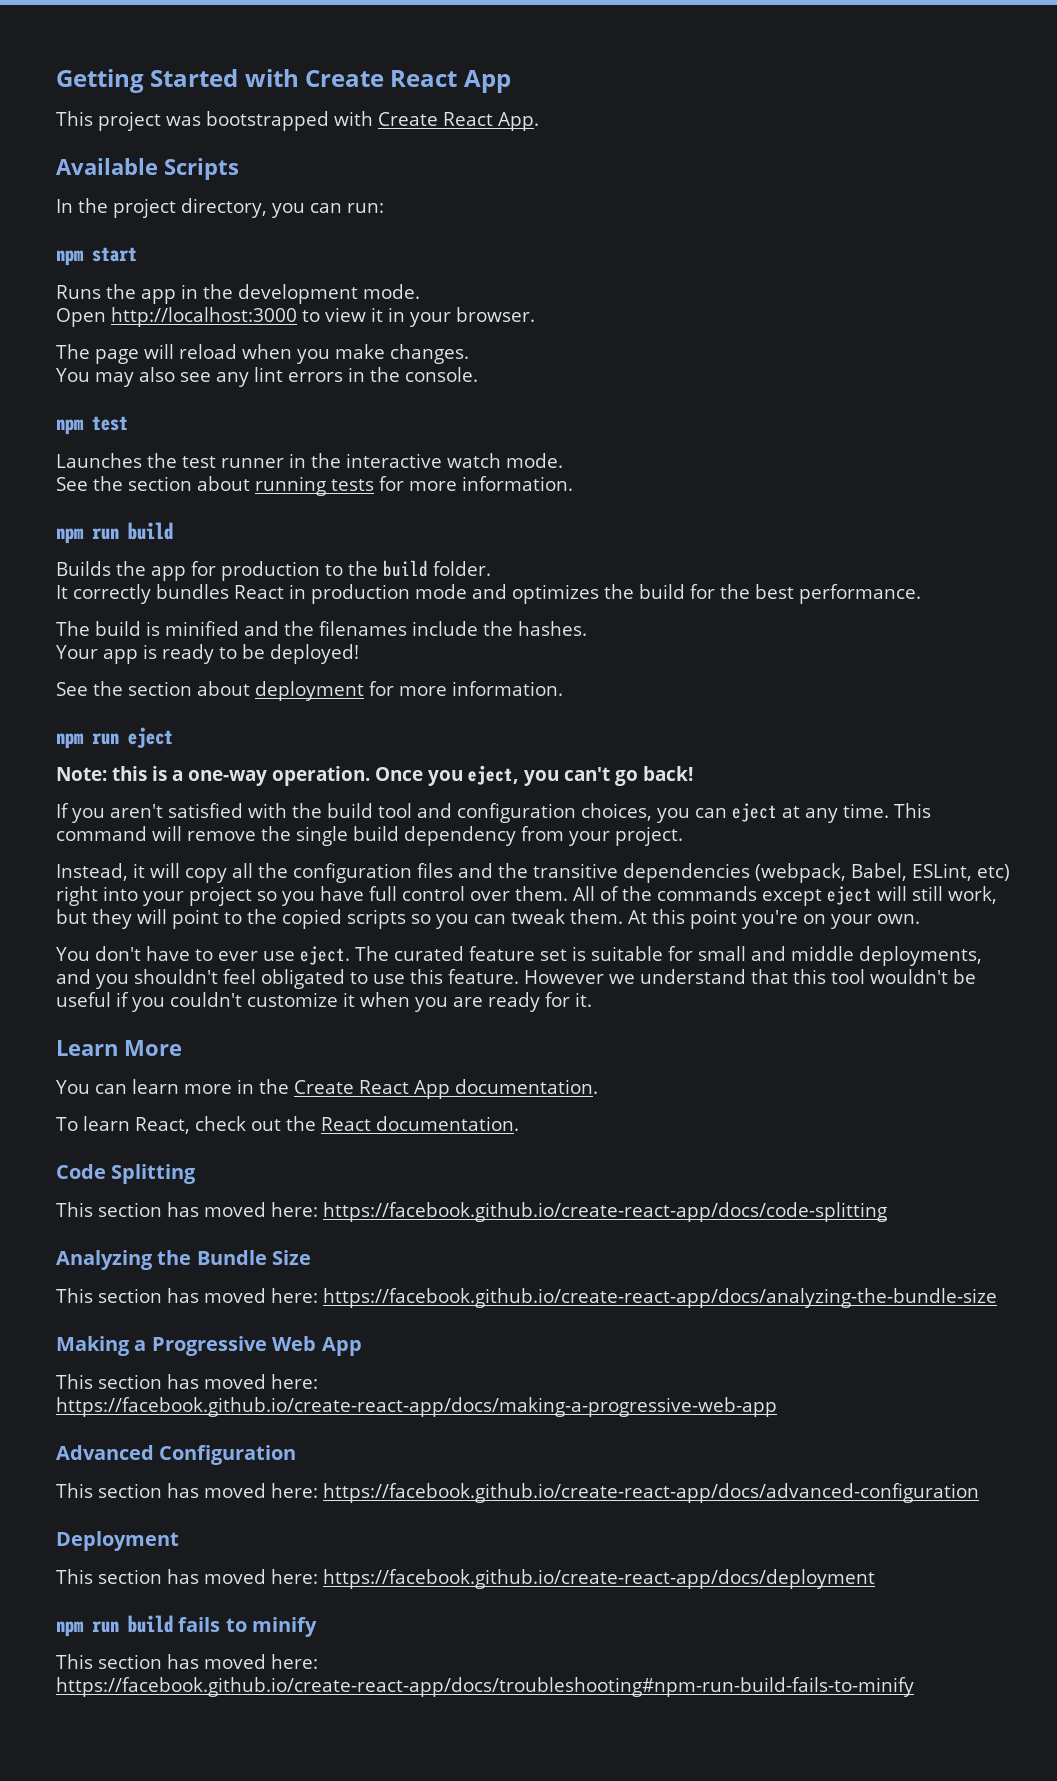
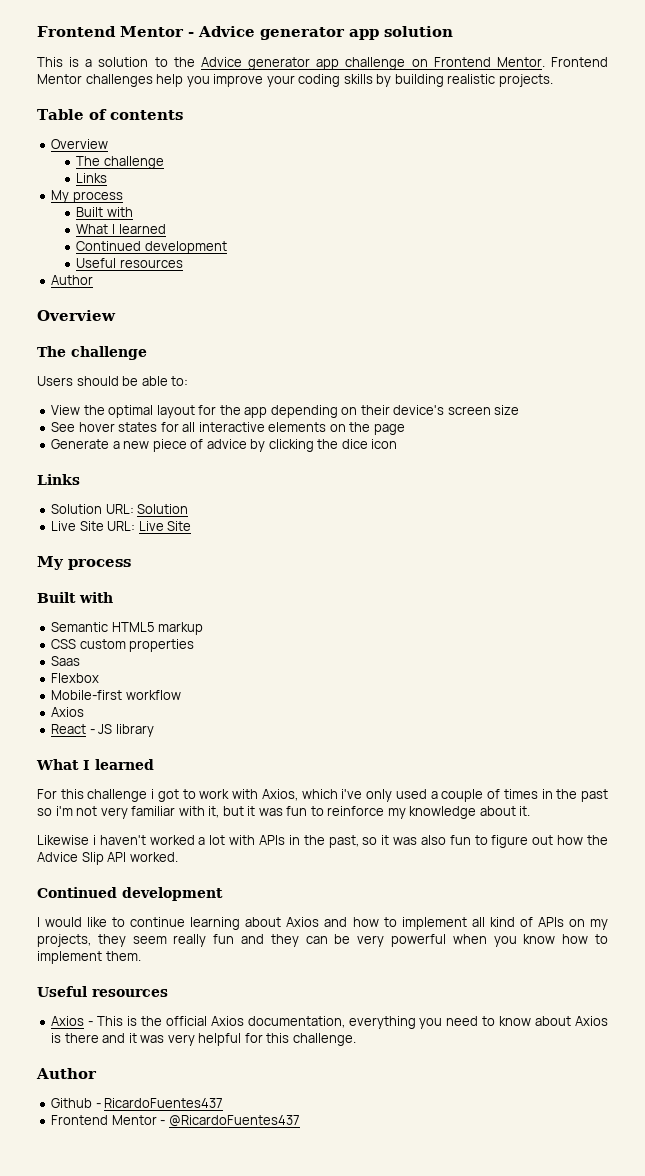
[56,69,511,93] [56,111,539,131] [56,158,239,180] [56,198,384,218] [56,247,137,266] [56,284,420,304] [56,307,535,327] [56,344,469,364] [56,367,478,387] [56,416,128,435] [56,453,563,468] [56,476,573,496] [56,522,173,544] [56,560,491,581] [56,584,921,604] [56,621,587,636] [56,644,359,664] [56,681,563,701] [56,727,173,749] [56,765,693,786] [56,803,931,823] [56,826,683,846] [56,863,1010,883] [56,886,997,906] [56,909,920,929] [56,946,982,966] [56,969,976,989] [56,992,592,1012] [56,1040,182,1056] [56,1079,598,1099] [56,1116,519,1134] [56,1164,197,1184] [56,1202,887,1222] [56,1250,312,1270] [56,1288,997,1308] [56,1336,362,1356] [56,1374,318,1389] [56,1397,777,1417] [56,1445,297,1465] [56,1483,979,1503] [56,1531,179,1551] [56,1569,875,1589] [56,1615,318,1637] [56,1654,318,1669] [56,1677,914,1697] Getting Started with Create React App // This project was bootstrapped with Create React App. // Available Scripts // In the project directory, you can run: // npm start // Runs the app in the development mode. // Open http://localhost:3000 to view it in your browser. // The page will reload when you make changes. // You may also see any lint errors in the console. // npm test // Launches the test runner in the interactive watch mode. // See the section about running tests for more information. // npm run build // Builds the app for production to the build folder. // It correctly bundles React in production mode and optimizes the build for the best performance. // The build is minified and the filenames include the hashes. // Your app is ready to be deployed! // See the section about deployment for more information. // npm run eject // Note: this is a one-way operation. Once you eject, you can't go back! // If you aren't satisfied with the build tool and configuration choices, you can eject at any time. This command will remove the single build dependency from your project. // Instead, it will copy all the configuration files and the transitive dependencies (webpack, Babel, ESLint, etc) right into your project so you have full control over them. All of the commands except eject will still work, but they will point to the copied scripts so you can tweak them. At this point you're on your own. // You don't have to ever use eject. The curated feature set is suitable for small and middle deployments, and you shouldn't feel obligated to use this feature. However we understand that this tool wouldn't be useful if you couldn't customize it when you are ready for it. // Learn More // You can learn more in the Create React App documentation. // To learn React, check out the React documentation. // Code Splitting // This section has moved here: https://facebook.github.io/create-react-app/docs/code-splitting // Analyzing the Bundle Size // This section has moved here: https://facebook.github.io/create-react-app/docs/analyzing-the-bundle-size // Making a Progressive Web App // This section has moved here: https://facebook.github.io/create-react-app/docs/making-a-progressive-web-app // Advanced Configuration // This section has moved here: https://facebook.github.io/create-react-app/docs/advanced-configuration // Deployment // This section has moved here: https://facebook.github.io/create-react-app/docs/deployment // npm run build fails to minify // This section has moved here: https://facebook.github.io/create-react-app/docs/troubleshooting#npm-run-build-fails-to-minify -> [37,26,453,40] [37,57,608,70] [37,74,553,87] [37,109,183,120] [51,139,109,149] [76,156,164,169] [76,173,108,183] [51,190,123,203] [76,207,133,217] [76,224,166,234] [76,241,227,254] [76,258,183,268] [51,275,94,285] [37,310,116,321] [37,346,147,360] [37,376,189,386] [51,405,520,418] [51,422,405,435] [51,439,398,452] [37,474,80,485] [51,504,189,514] [51,521,192,531] [37,556,131,570] [37,592,113,603] [51,622,204,635] [51,639,195,652] [51,656,81,666] [51,673,100,683] [51,690,181,700] [51,707,85,717] [51,724,154,737] [36,759,154,770] [37,789,608,802] [37,806,531,819] [37,835,609,848] [37,852,178,865] [37,887,223,901] [37,917,608,930] [37,934,608,947] [37,951,141,964] [37,986,168,997] [51,1016,608,1029] [51,1033,356,1046] [36,1068,97,1079] [51,1098,224,1108] [51,1115,300,1127] Frontend Mentor - Advice generator app solution // This is a solution to the Advice generator app challenge on Frontend Mentor. Frontend Mentor challenges help you improve your coding skills by building realistic projects. // Table of contents // Overview // The challenge // Links // My process // Built with // What I learned // Continued development // Useful resources // Author // Overview // The challenge // Users should be able to: // View the optimal layout for the app depending on their device's screen size // See hover states for all interactive elements on the page // Generate a new piece of advice by clicking the dice icon // Links // Solution URL: Solution // Live Site URL: Live Site // My process // Built with // Semantic HTML5 markup // CSS custom properties // Saas // Flexbox // Mobile-first workflow // Axios // React - JS library // What I learned // For this challenge i got to work with Axios, which i've only used a couple of times in the past so i'm not very familiar with it, but it was fun to reinforce my knowledge about it. // Likewise i haven't worked a lot with APIs in the past, so it was also fun to figure out how the Advice Slip API worked. // Continued development // I would like to continue learning about Axios and how to implement all kind of APIs on my projects, they seem really fun and they can be very powerful when you know how to implement them. // Useful resources // Axios - This is the official Axios documentation, everything you need to know about Axios is there and it was very helpful for this challenge. // Author // Github - RicardoFuentes437 // Frontend Mentor - @RicardoFuentes437

